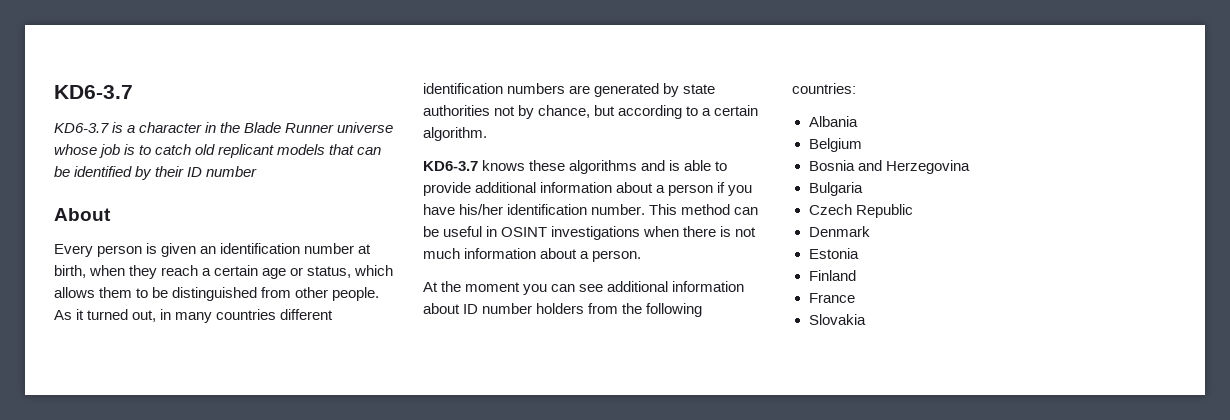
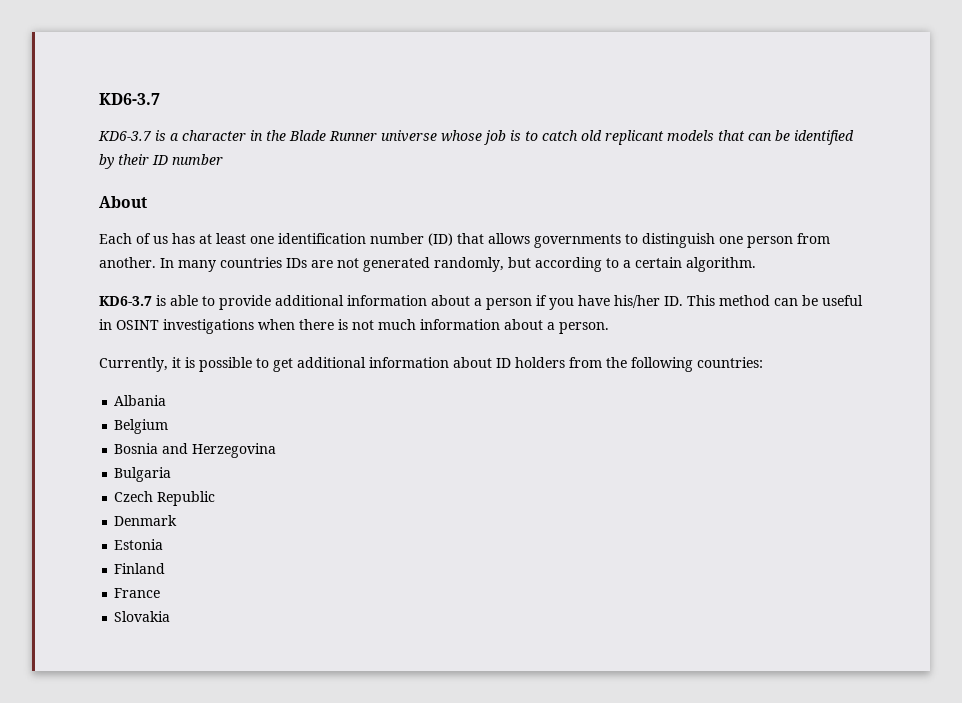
[54,243,372,257] [54,265,394,279] [54,287,380,301] [54,309,334,323] [423,83,716,97] [423,105,591,119] Every person is given an identification number at birth, when they reach a certain age or status, which allows them to be distinguished from other people. As it turned out, in many countries different identification numbers are generated by state authorities not by chance, -> [99,233,830,248] [99,257,504,272] Each of us has at least one identification number (ID) that allows governments to distinguish one person from another. In many countries IDs are not generated randomly,
[482,160,666,174] knows these algorithms and -> (152, 301) none
[507,204,646,215] identification number. -> [664,296,683,306] ID.
[423,281,604,295] At the moment you can see -> [99,357,293,372] Currently, it is possible to get
[482,303,533,314] number -> (511, 363) none

